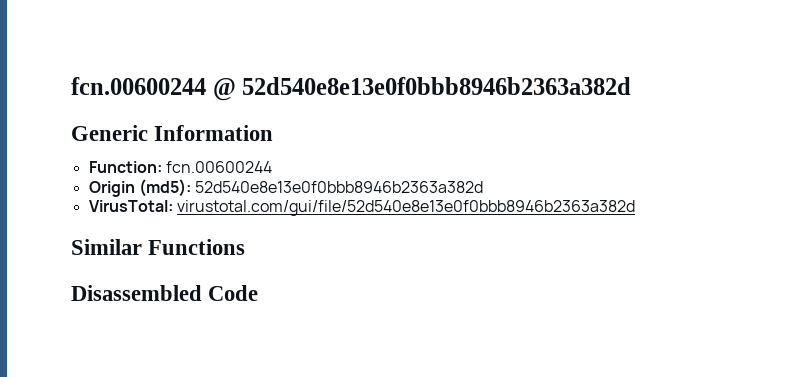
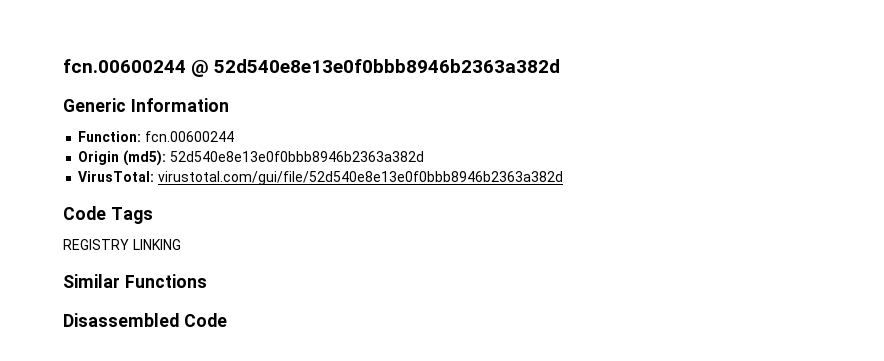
(635, 208) none -> [63,206,153,224] [63,239,181,250] // Code Tags // REGISTRY LINKING

